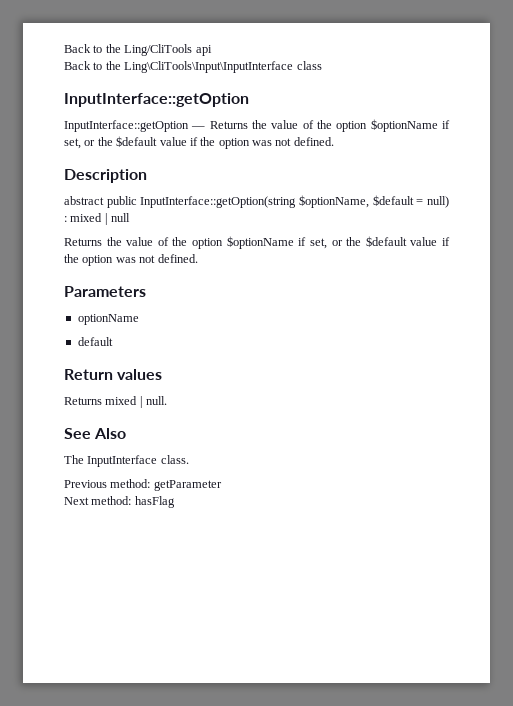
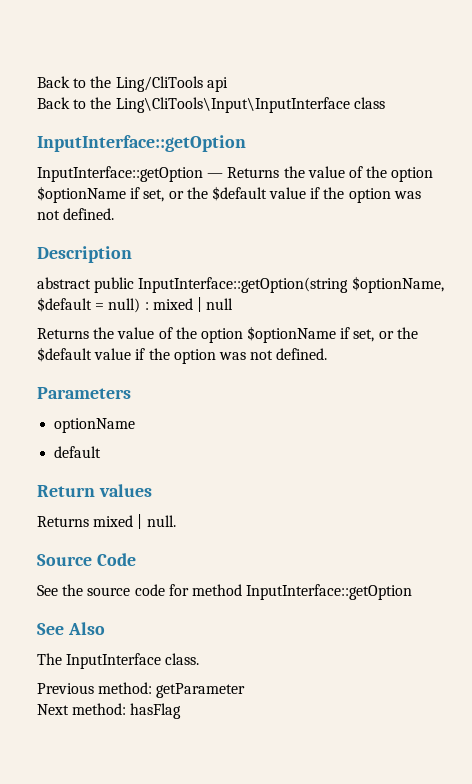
(168, 400) none -> [37,553,136,566] [37,584,413,600] // Source Code // See the source code for method InputInterface::getOption

